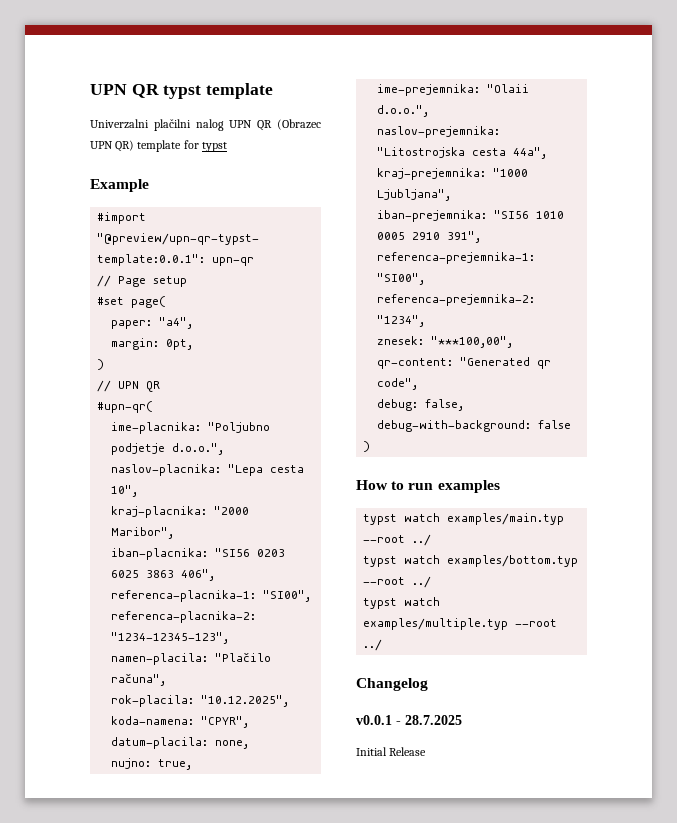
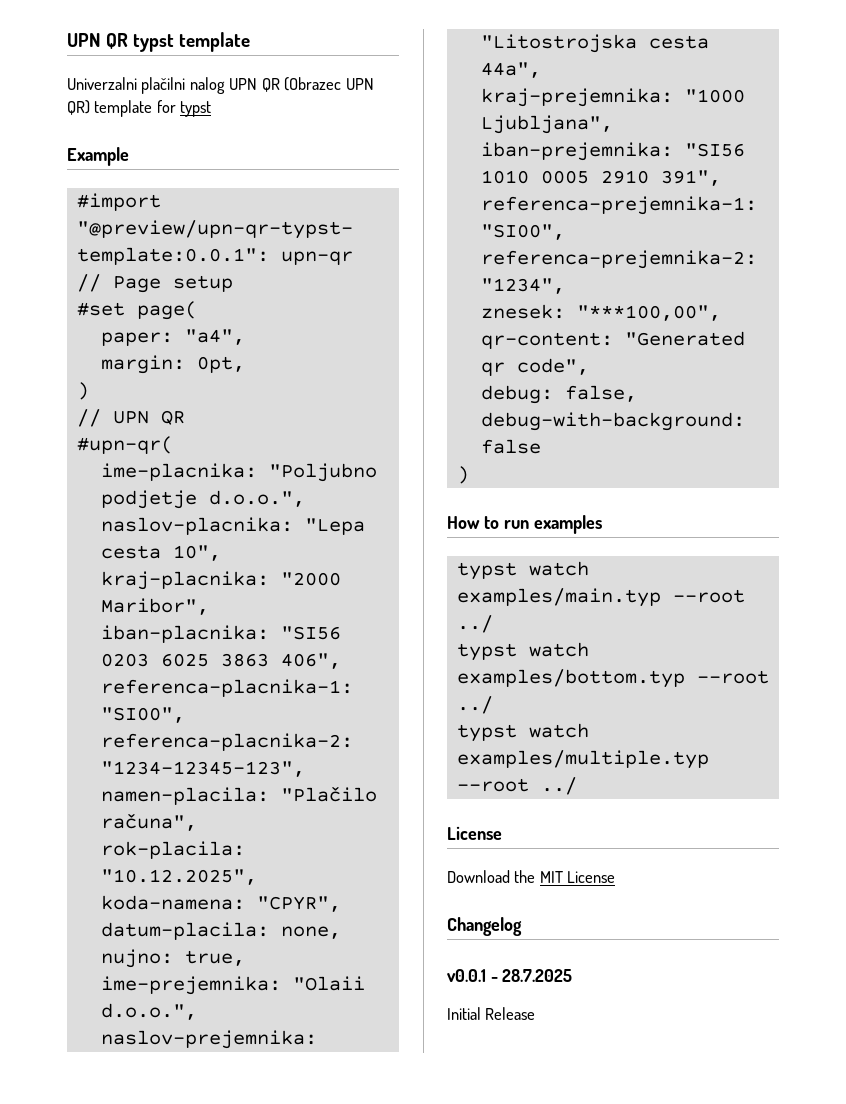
(383, 645) none -> [447,826,502,840] [447,870,616,883] // License // Download the MIT License

